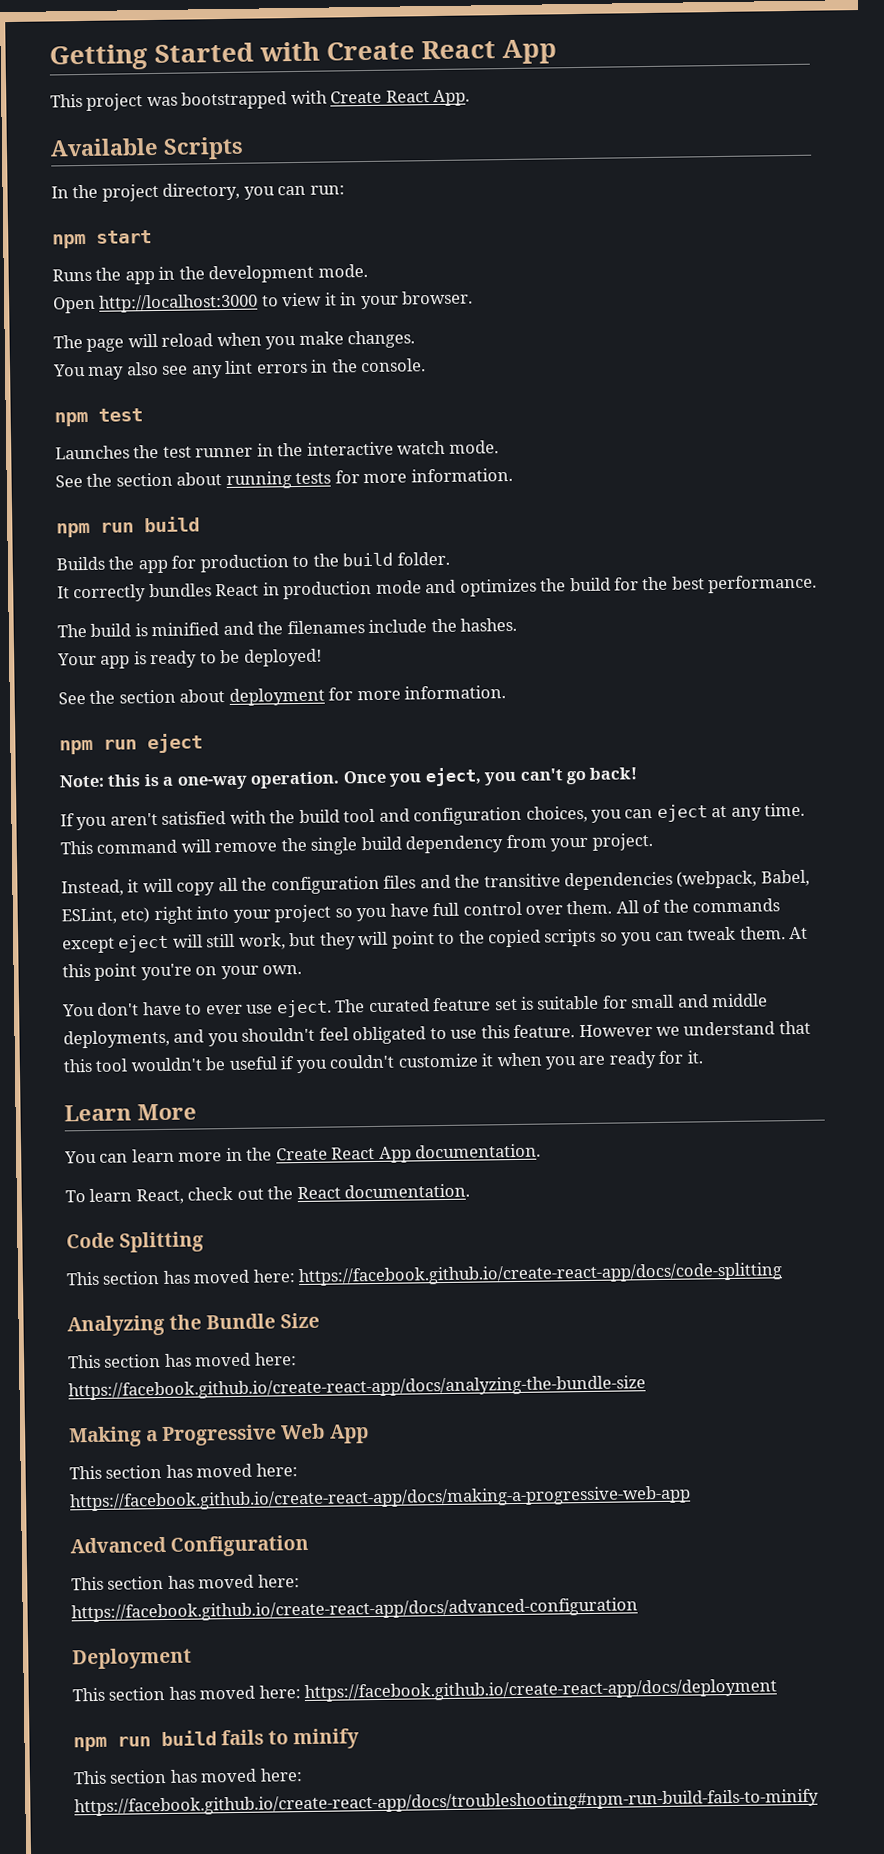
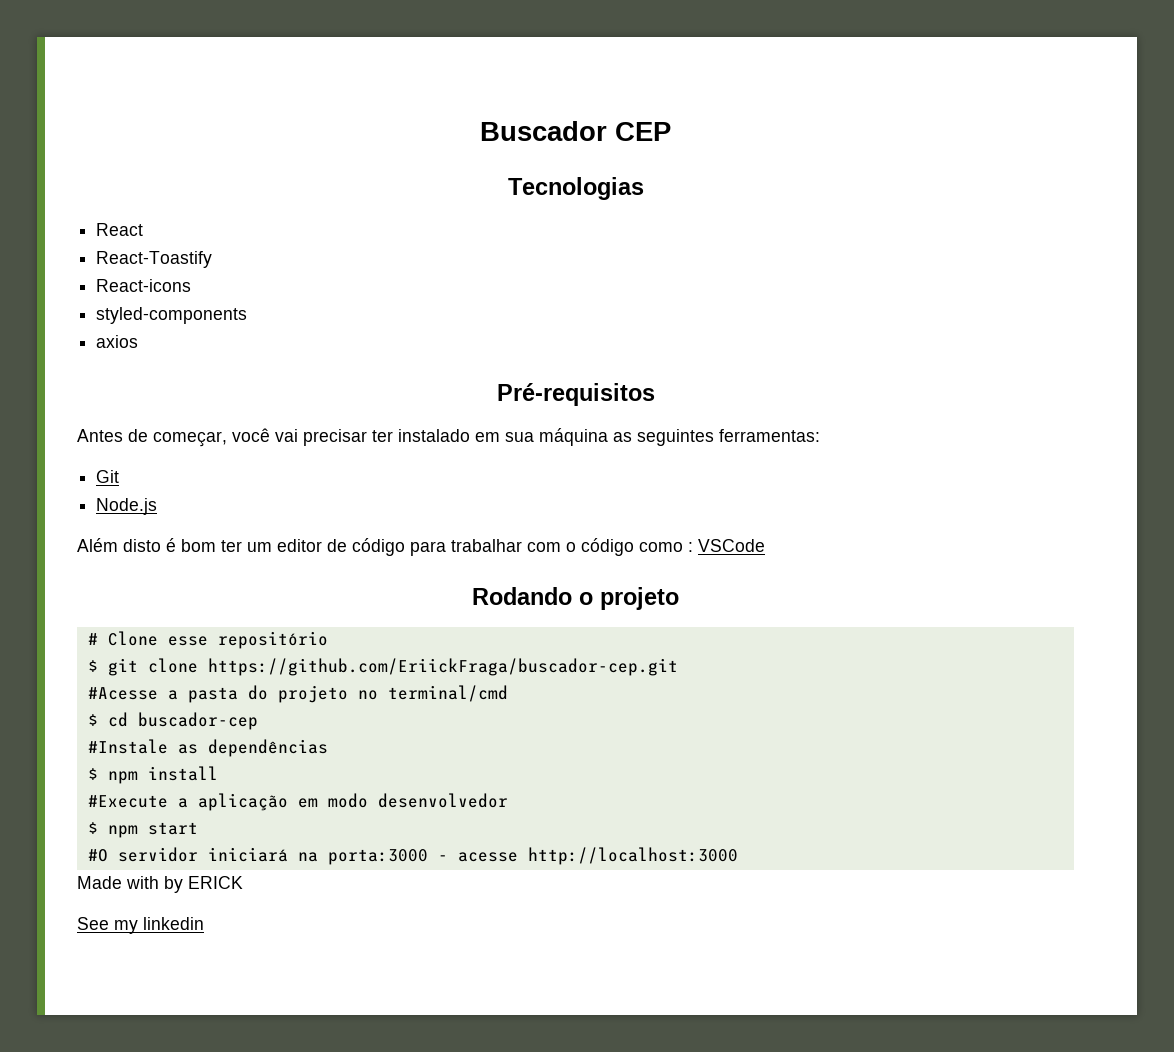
[49,39,558,71] [50,89,471,111] [50,136,244,160] [51,182,345,202] [52,230,152,249] [52,263,368,285] [53,290,474,314] [53,330,416,352] [53,358,427,380] [54,408,143,427] [55,440,499,460] [55,467,513,490] [56,516,200,538] [56,551,450,574] [57,574,818,603] [57,617,518,638] [57,648,322,669] [58,685,507,706] [59,733,203,755] [59,767,638,790] [60,802,806,831] [60,833,653,855] [61,869,810,897] [61,898,781,925] [62,926,809,954] [62,963,303,981] [62,993,769,1018] [63,1020,811,1049] [63,1050,703,1074] [64,1103,197,1122] [64,1143,542,1164] [65,1183,471,1205] [66,1231,205,1253] [66,1262,784,1287] [67,1312,321,1337] [68,1352,297,1369] [68,1375,646,1401] [69,1423,369,1448] [69,1463,298,1480] [69,1485,691,1512] [70,1534,310,1557] [71,1574,300,1591] [71,1597,638,1623] [72,1647,192,1670] [72,1678,778,1703] [73,1728,360,1752] [73,1768,303,1785] [74,1788,819,1817] Getting Started with Create React App // This project was bootstrapped with Create React App. // Available Scripts // In the project directory, you can run: // npm start // Runs the app in the development mode. // Open http://localhost:3000 to view it in your browser. // The page will reload when you make changes. // You may also see any lint errors in the console. // npm test // Launches the test runner in the interactive watch mode. // See the section about running tests for more information. // npm run build // Builds the app for production to the build folder. // It correctly bundles React in production mode and optimizes the build for the best performance. // The build is minified and the filenames include the hashes. // Your app is ready to be deployed! // See the section about deployment for more information. // npm run eject // Note: this is a one-way operation. Once you eject, you can't go back! // If you aren't satisfied with the build tool and configuration choices, you can eject at any time. This command will remove the single build dependency from your project. // Instead, it will copy all the configuration files and the transitive dependencies (webpack, Babel, ESLint, etc) right into your project so you have full control over them. All of the commands except eject will still work, but they will point to the copied scripts so you can tweak them. At this point you're on your own. // You don't have to ever use eject. The curated feature set is suitable for small and middle deployments, and you shouldn't feel obligated to use this feature. However we understand that this tool wouldn't be useful if you couldn't customize it when you are ready for it. // Learn More // You can learn more in the Create React App documentation. // To learn React, check out the React documentation. // Code Splitting // This section has moved here: https://facebook.github.io/create-react-app/docs/code-splitting // Analyzing the Bundle Size // This section has moved here: https://facebook.github.io/create-react-app/docs/analyzing-the-bundle-size // Making a Progressive Web App // This section has moved here: https://facebook.github.io/create-react-app/docs/making-a-progressive-web-app // Advanced Configuration // This section has moved here: https://facebook.github.io/create-react-app/docs/advanced-configuration // Deployment // This section has moved here: https://facebook.github.io/create-react-app/docs/deployment // npm run build fails to minify // This section has moved here: https://facebook.github.io/create-react-app/docs/troubleshooting#npm-run-build-fails-to-minify -> [480,121,671,141] [507,177,644,200] [96,223,144,236] [96,251,213,268] [96,279,192,292] [96,307,248,324] [96,335,139,348] [496,383,655,406] [77,428,820,447] [96,470,120,483] [96,498,158,515] [77,538,765,556] [472,587,679,610] [87,631,328,649] [87,658,678,676] [87,685,508,703] [87,712,258,730] [87,739,328,757] [87,766,218,784] [87,793,508,811] [87,822,198,838] [87,847,738,865] [77,876,243,893] [77,917,204,934] Buscador CEP // Tecnologias // React // React-Toastify // React-icons // styled-components // axios // Pré-requisitos // Antes de começar, você vai precisar ter instalado em sua máquina as seguintes ferramentas: // Git // Node.js // Além disto é bom ter um editor de código para trabalhar com o código como : VSCode // Rodando o projeto // # Clone esse repositório // $ git clone https://github.com/EriickFraga/buscador-cep.git // #Acesse a pasta do projeto no terminal/cmd // $ cd buscador-cep // #Instale as dependências // $ npm install // #Execute a aplicação em modo desenvolvedor // $ npm start // #O servidor iniciará na porta:3000 - acesse http://localhost:3000 // Made with by ERICK // See my linkedin

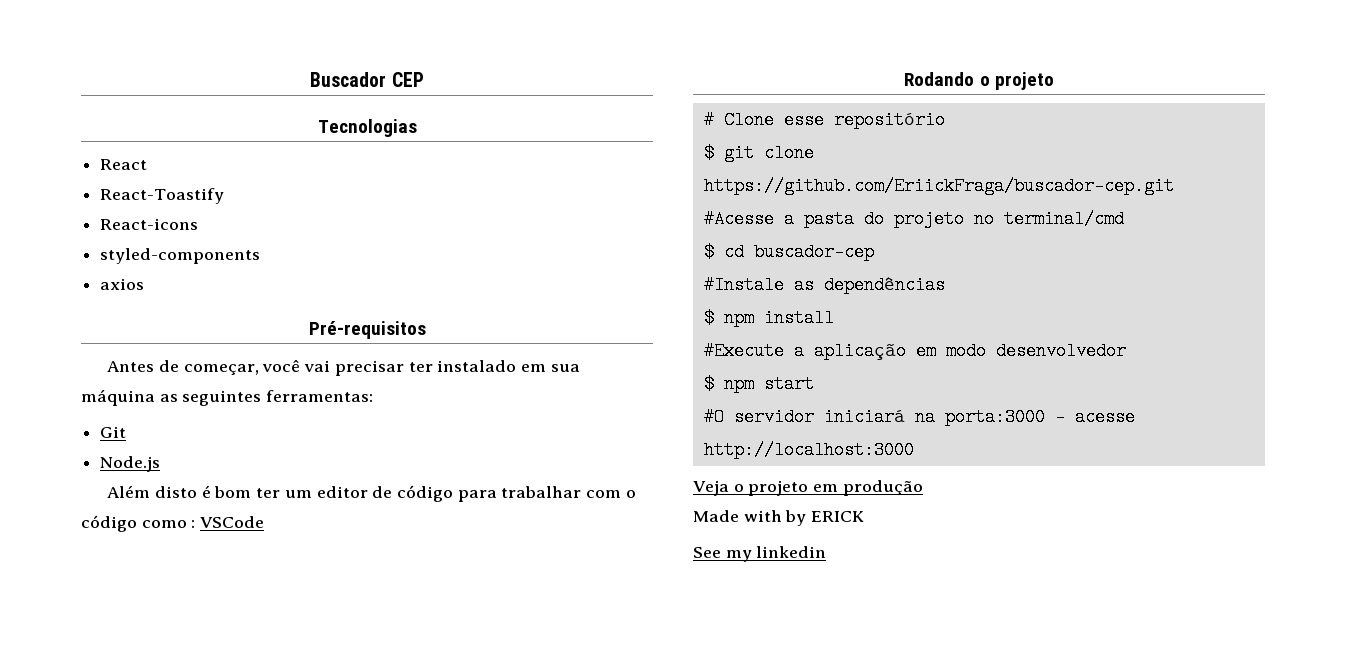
(738, 856) none -> [693,480,923,496] // Veja o projeto em produção

